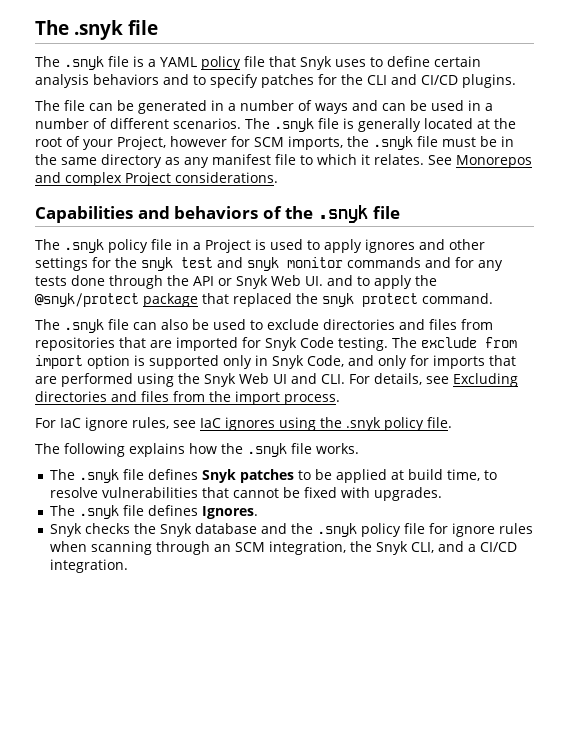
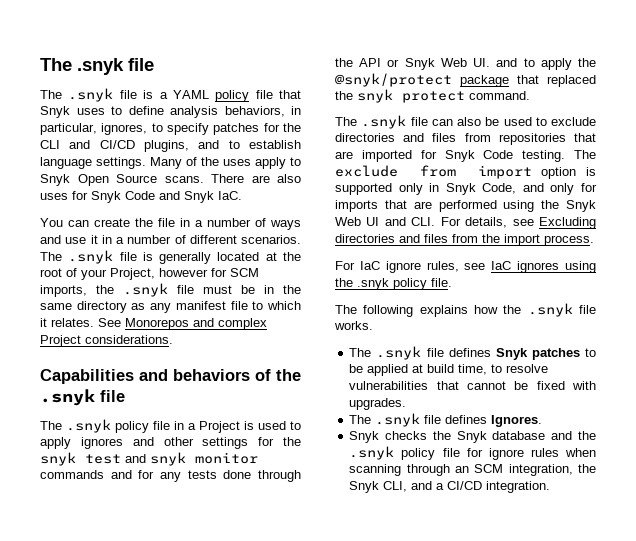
[434,56,481,67] [35,74,189,88] certain analysis behaviors and -> [170,106,301,118] [40,123,148,135] analysis behaviors, in particular, ignores,
[462,74,516,88] [35,100,207,114] plugins. // The file can be generated -> [144,140,301,152] [40,157,301,169] [40,174,301,186] [40,191,242,203] [40,218,175,227] plugins, and to establish language settings. Many of the uses apply to Snyk Open Source scans. There are also uses for Snyk Code and Snyk IaC. // You can create the file
[382,100,464,111] can be used -> [65,235,98,244] use it

